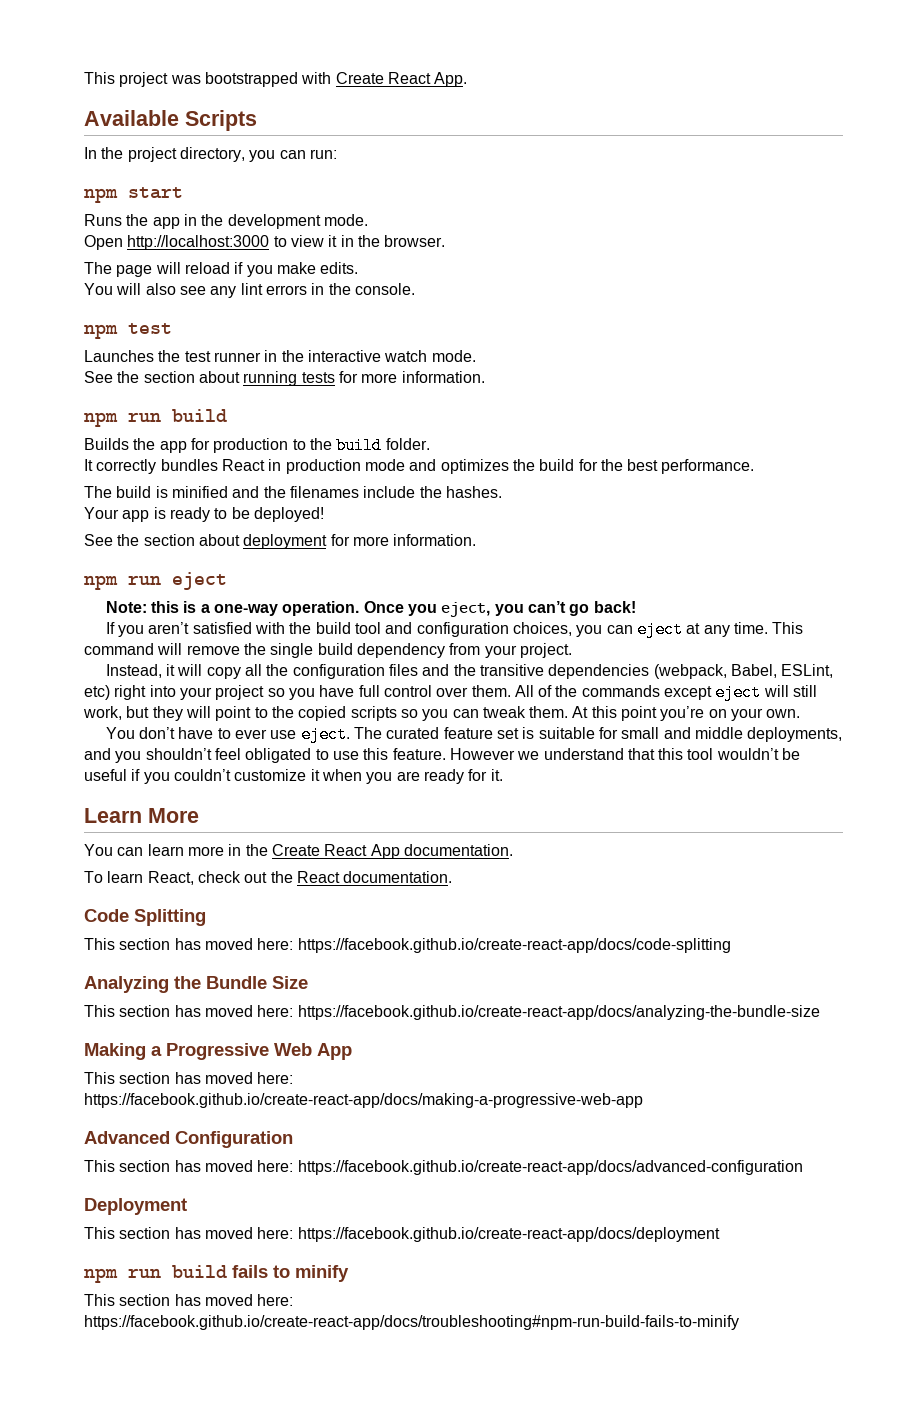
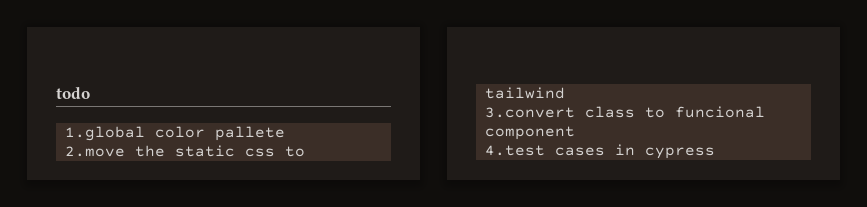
[84,72,468,87] [84,110,257,131] [84,147,337,162] [84,187,183,203] [84,214,368,229] [84,235,446,250] [84,262,359,277] [84,283,415,298] [84,323,172,339] [84,350,476,362] [84,371,485,386] [84,409,227,427] [84,437,430,454] [84,459,755,474] [84,486,502,498] [84,507,324,522] [84,534,477,549] [84,572,227,590] [105,601,636,617] [105,621,804,638] [84,643,572,658] [105,664,834,679] [84,684,818,701] [83,706,801,721] [105,726,843,743] [84,748,801,763] [84,769,503,784] [84,808,199,823] [84,844,513,859] [84,871,453,885] [84,909,206,926] [84,938,731,953] [84,976,308,993] [84,1005,820,1020] [84,1043,352,1060] [84,1072,294,1084] [84,1093,643,1108] [84,1131,293,1148] [84,1160,803,1175] [84,1198,187,1215] [84,1227,720,1242] [84,1265,349,1283] [84,1294,294,1306] [84,1315,739,1330] This project was bootstrapped with Create React App. // Available Scripts // In the project directory, you can run: // npm start // Runs the app in the development mode. // Open http://localhost:3000 to view it in the browser. // The page will reload if you make edits. // You will also see any lint errors in the console. // npm test // Launches the test runner in the interactive watch mode. // See the section about running tests for more information. // npm run build // Builds the app for production to the build folder. // It correctly bundles React in production mode and optimizes the build for the best performance. // The build is minified and the filenames include the hashes. // Your app is ready to be deployed! // See the section about deployment for more information. // npm run eject // Note: this is a one-way operation. Once you eject, you can’t go back! // If you aren’t satisfied with the build tool and configuration choices, you can eject at any time. This command will remove the single build dependency from your project. // Instead, it will copy all the configuration files and the transitive dependencies (webpack, Babel, ESLint, etc) right into your project so you have full control over them. All of the commands except eject will still work, but they will point to the copied scripts so you can tweak them. At this point you’re on your own. // You don’t have to ever use eject. The curated feature set is suitable for small and middle deployments, and you shouldn’t feel obligated to use this feature. However we understand that this tool wouldn’t be useful if you couldn’t customize it when you are ready for it. // Learn More // You can learn more in the Create React App documentation. // To learn React, check out the React documentation. // Code Splitting // This section has moved here: https://facebook.github.io/create-react-app/docs/code-splitting // Analyzing the Bundle Size // This section has moved here: https://facebook.github.io/create-react-app/docs/analyzing-the-bundle-size // Making a Progressive Web App // This section has moved here: https://facebook.github.io/create-react-app/docs/making-a-progressive-web-app // Advanced Configuration // This section has moved here: https://facebook.github.io/create-react-app/docs/advanced-configuration // Deployment // This section has moved here: https://facebook.github.io/create-react-app/docs/deployment // npm run build fails to minify // This section has moved here: https://facebook.github.io/create-react-app/docs/troubleshooting#npm-run-build-fails-to-minify -> [56,87,90,99] [64,126,285,141] [64,145,305,157] [484,87,565,99] [484,106,765,118] [484,126,575,140] [484,144,715,159] todo // 1.global color pallete // 2.move the static css to tailwind // 3.convert class to funcional component // 4.test cases in cypress

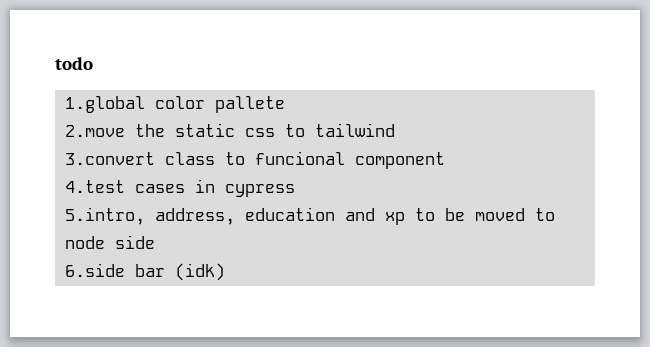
(715, 153) none -> [64,207,555,225] [64,235,155,249] [64,263,225,281] // 5.intro, address, education and xp to be moved to node side // 6.side bar (idk)

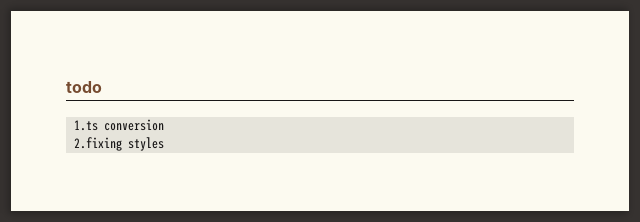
[64,96,285,113] [64,123,395,137] [64,151,445,169] [64,179,295,197] [64,207,555,225] [64,235,155,249] [64,263,225,281] 1.global color pallete // 2.move the static css to tailwind // 3.convert class to funcional component // 4.test cases in cypress // 5.intro, address, education and xp to be moved to node side // 6.side bar (idk) -> [74,119,165,131] [74,137,165,151] 1.ts conversion // 2.fixing styles

